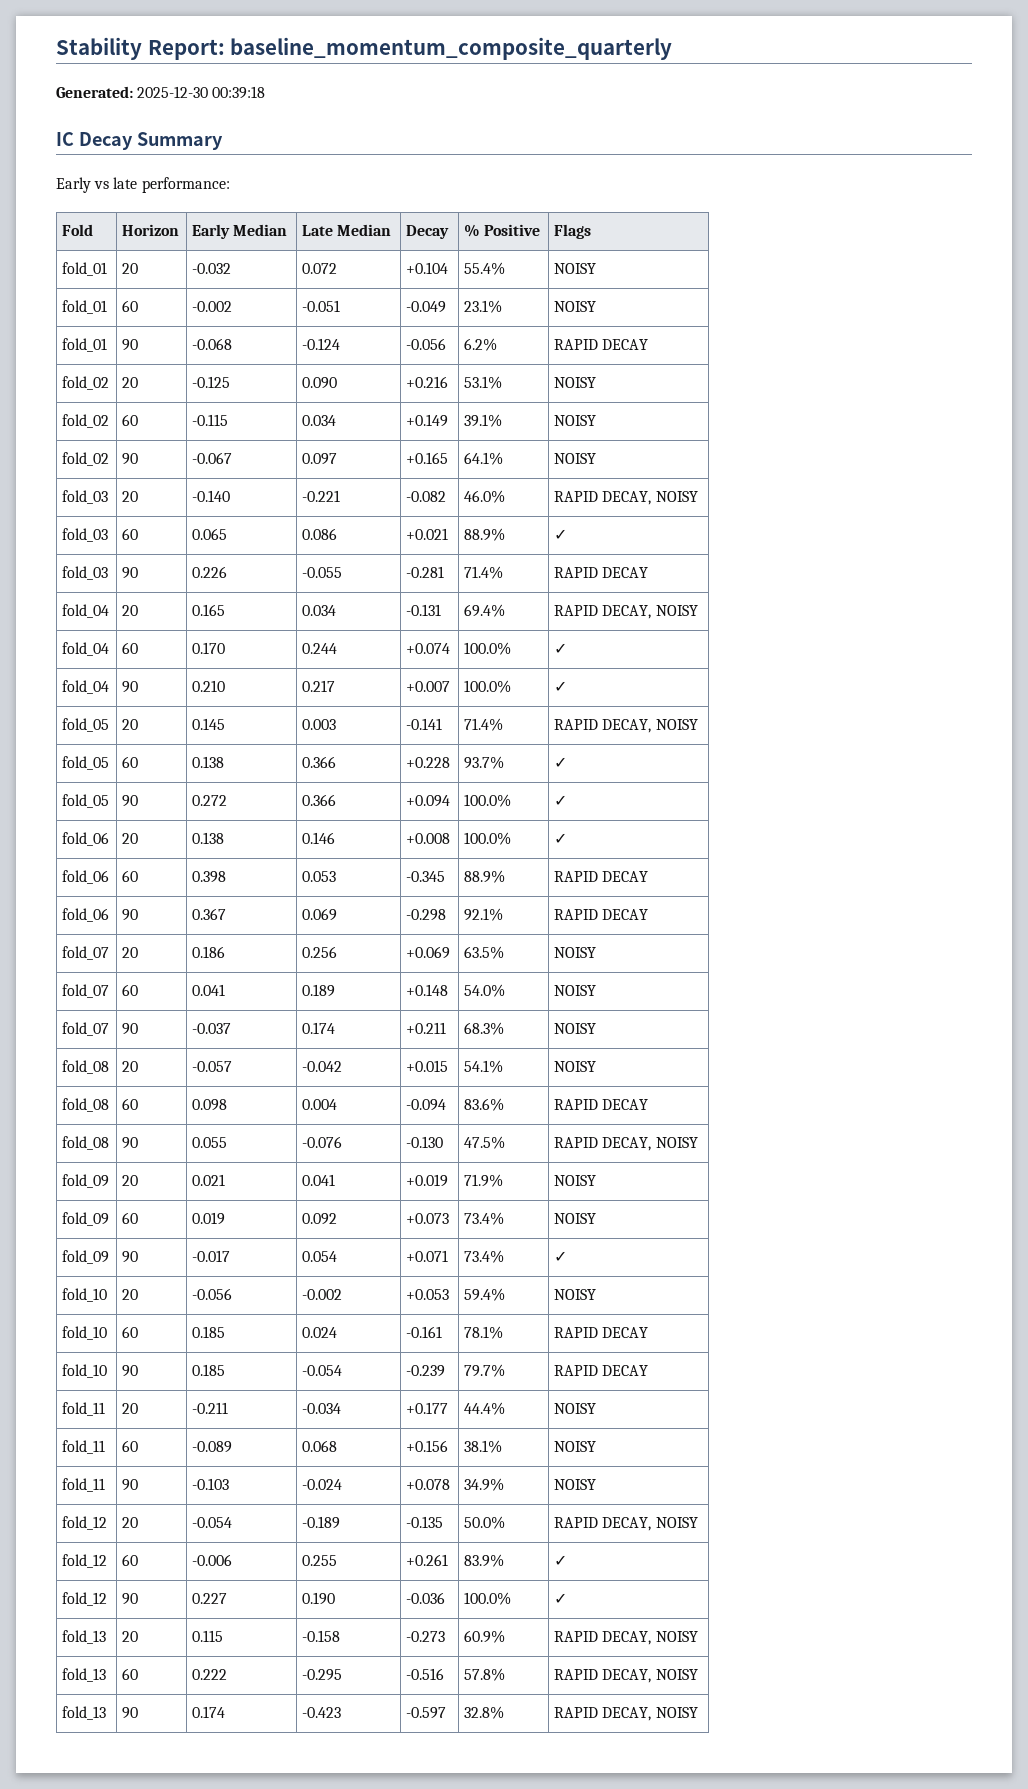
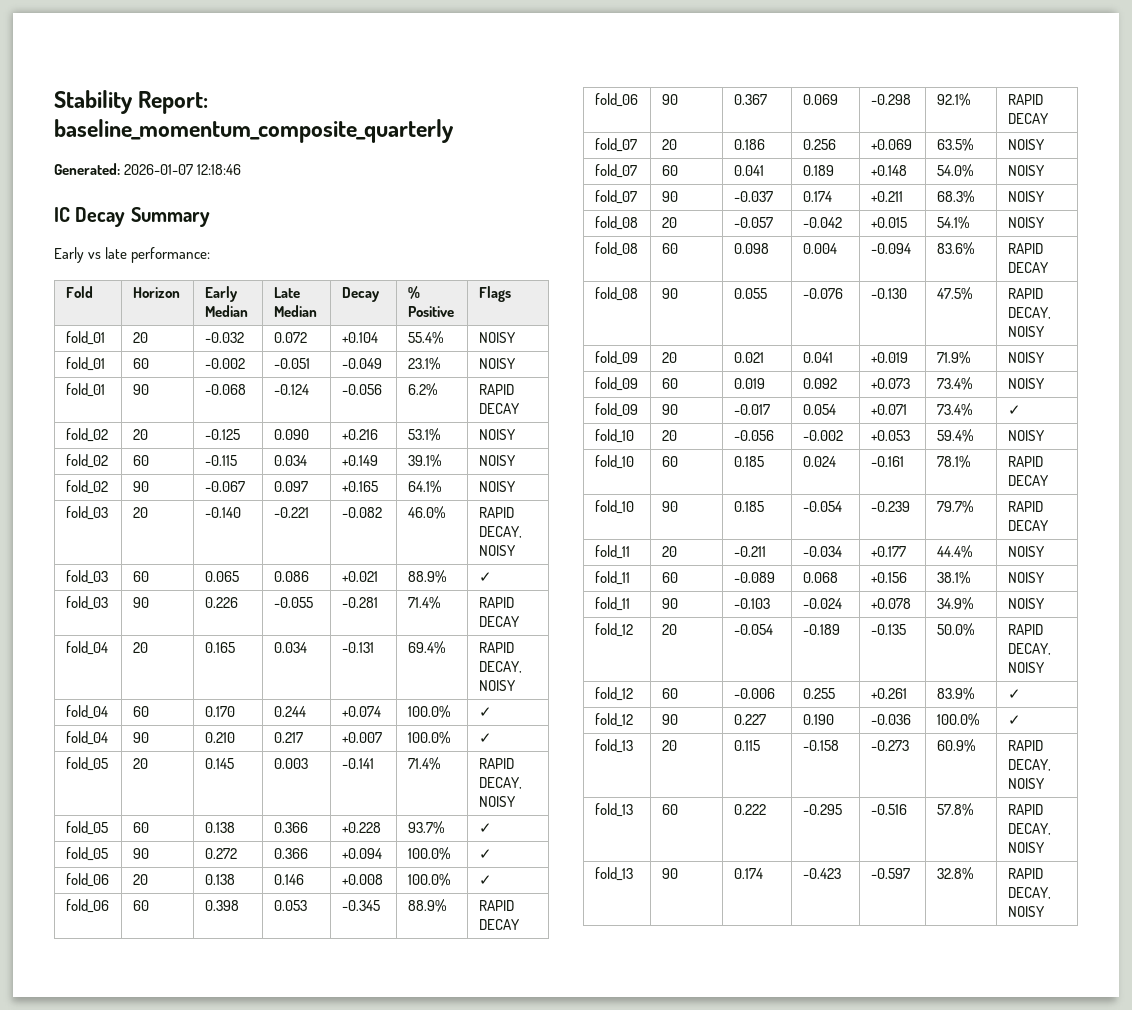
[137,86,266,99] 2025-12-30 00:39:18 -> [124,164,242,175] 2026-01-07 12:18:46

